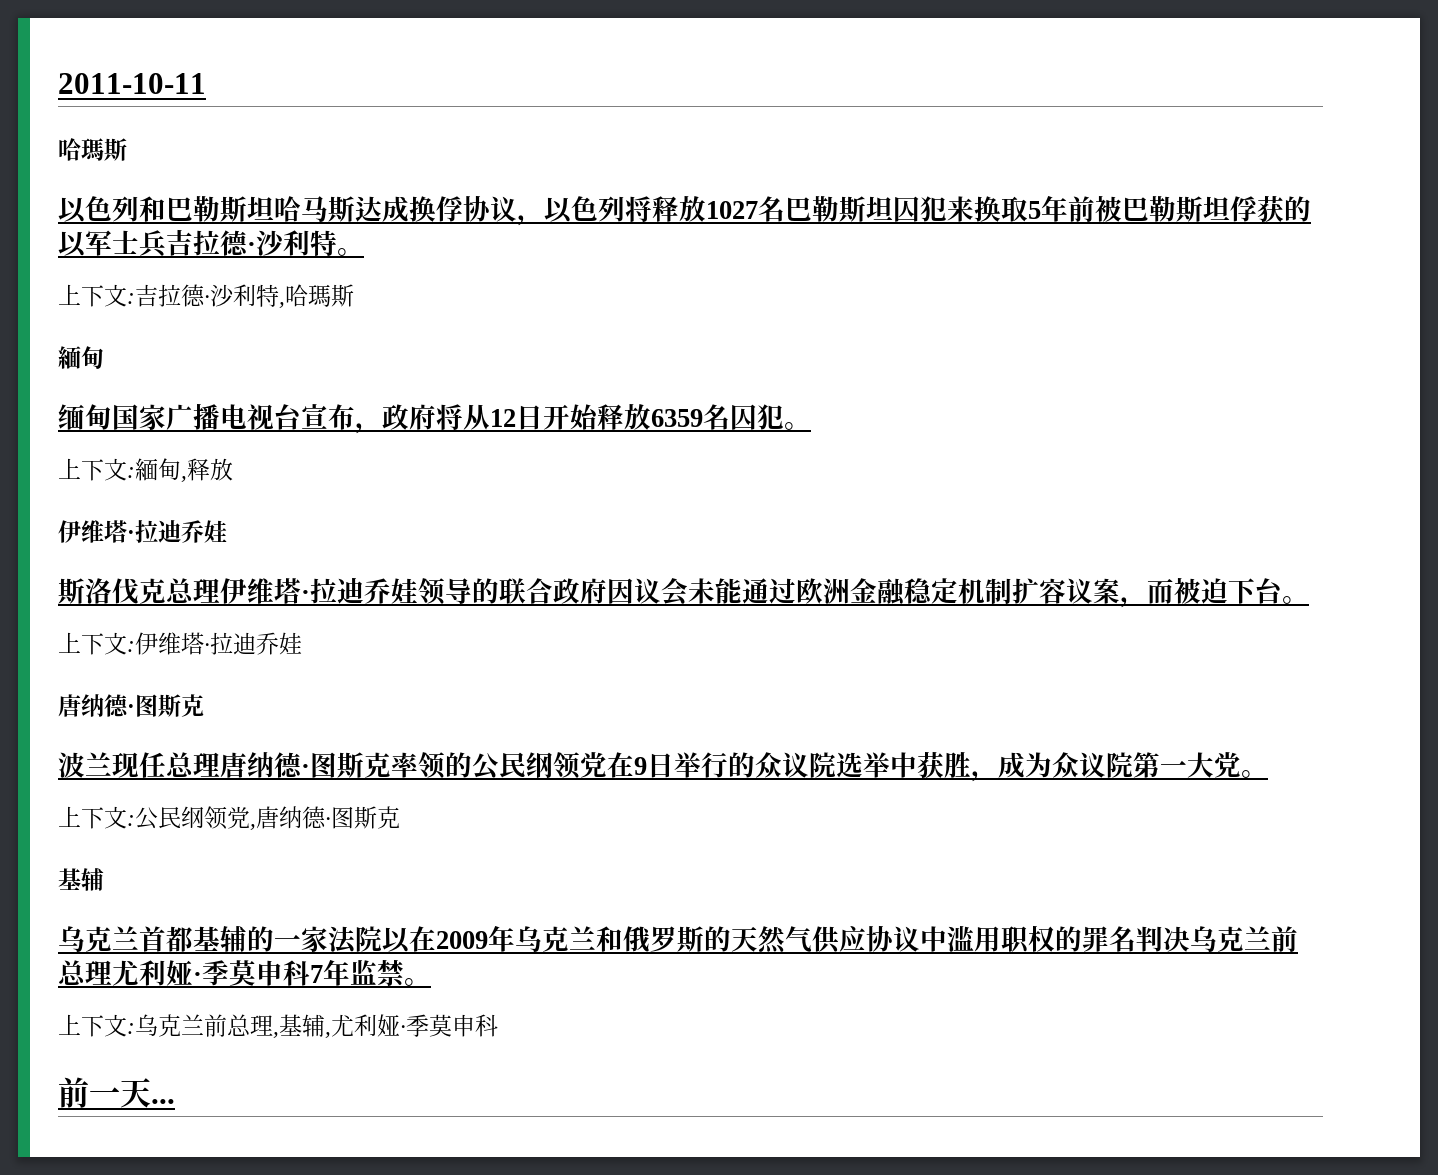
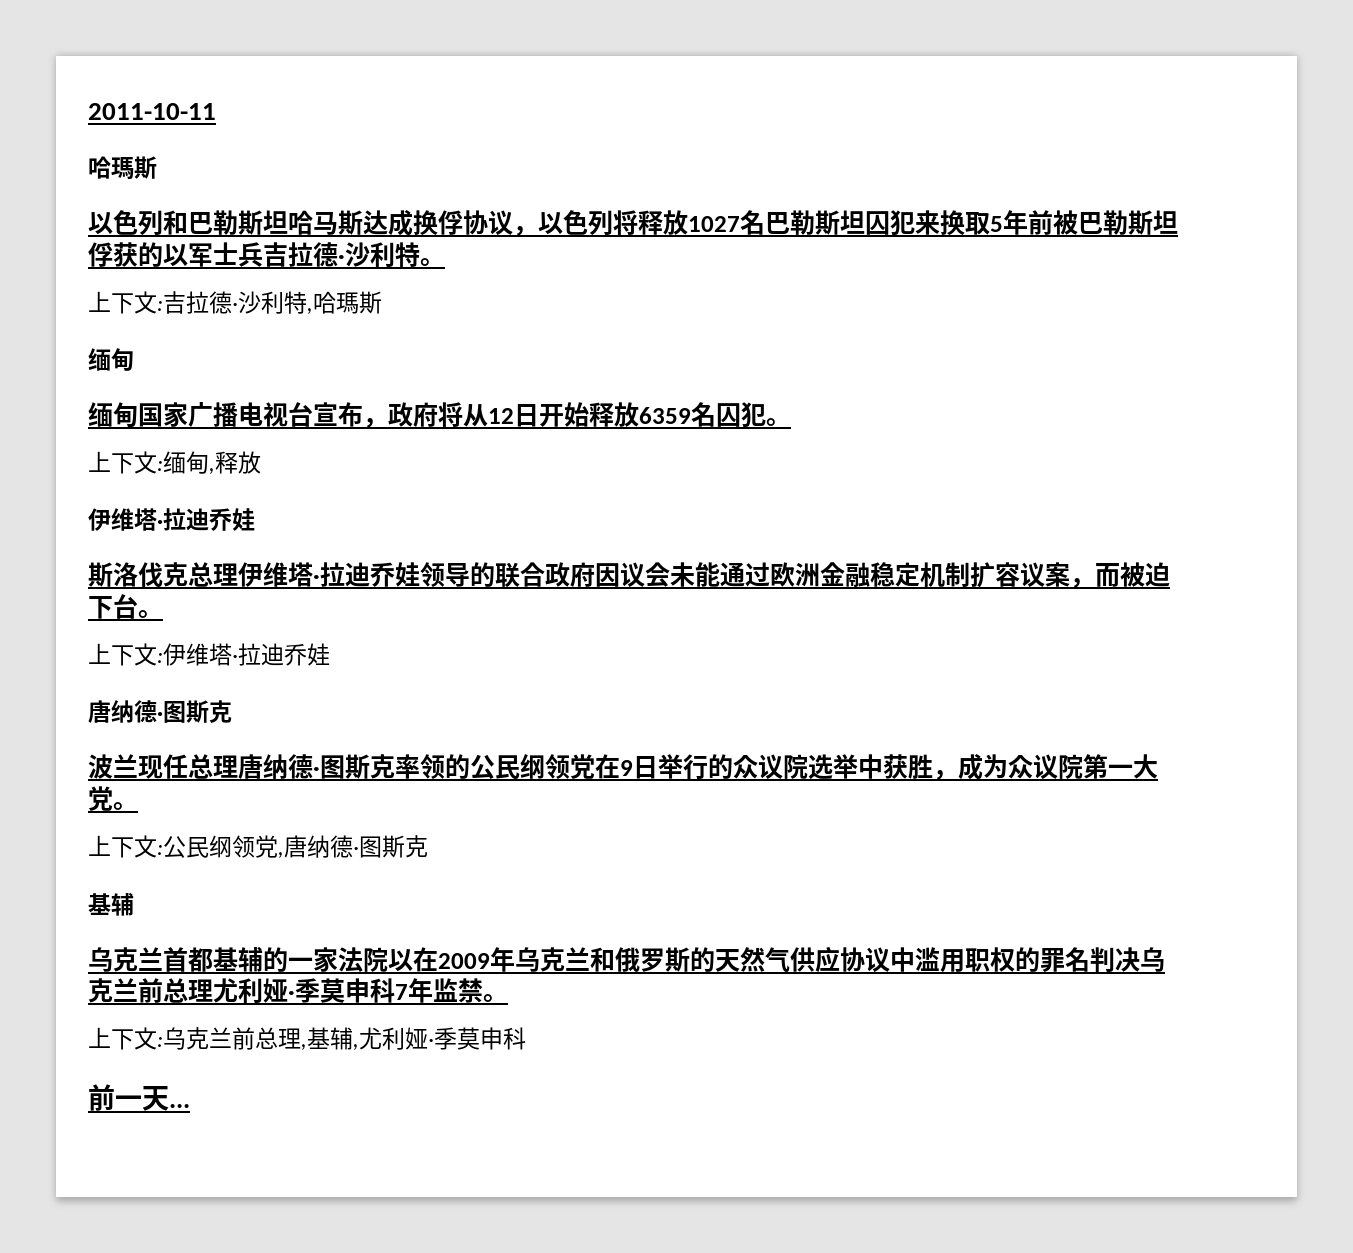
[58,346,81,369] 緬 -> [88,348,111,371] 缅
[135,458,158,481] 緬 -> [163,451,186,474] 缅

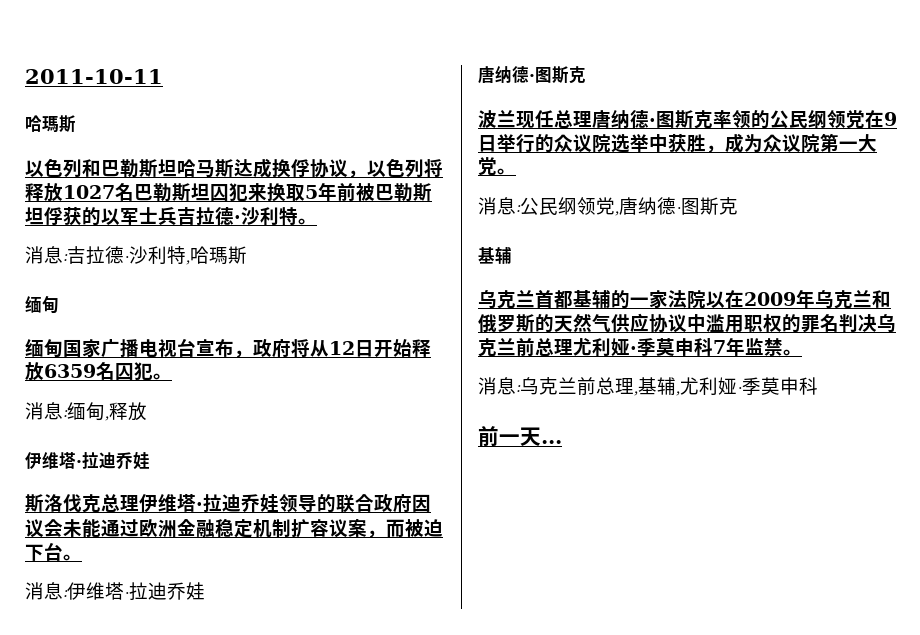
[88,291,157,314] 上下文 -> [25,246,63,264] 消息
[88,451,157,474] 上下文 -> [25,402,63,420] 消息
[88,643,157,666] 上下文 -> [25,582,63,600] 消息
[88,835,157,858] 上下文 -> [478,197,516,215] 消息
[88,1027,157,1050] 上下文 -> [478,377,516,395] 消息

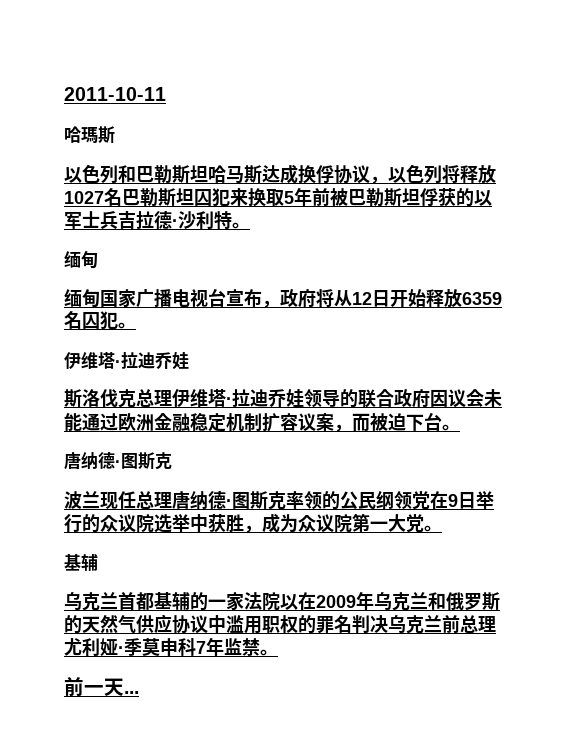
[25,246,247,265] // 消息:吉拉德·沙利特,哈瑪斯 -> (250, 225) none
[25,402,147,421] // 消息:缅甸,释放 -> (136, 325) none
[25,582,205,601] // 消息:伊维塔·拉迪乔娃 -> (460, 427) none
[478,197,738,216] // 消息:公民纲领党,唐纳德·图斯克 -> (442, 528) none
[478,377,818,396] // 消息:乌克兰前总理,基辅,尤利娅·季莫申科 -> (278, 652) none

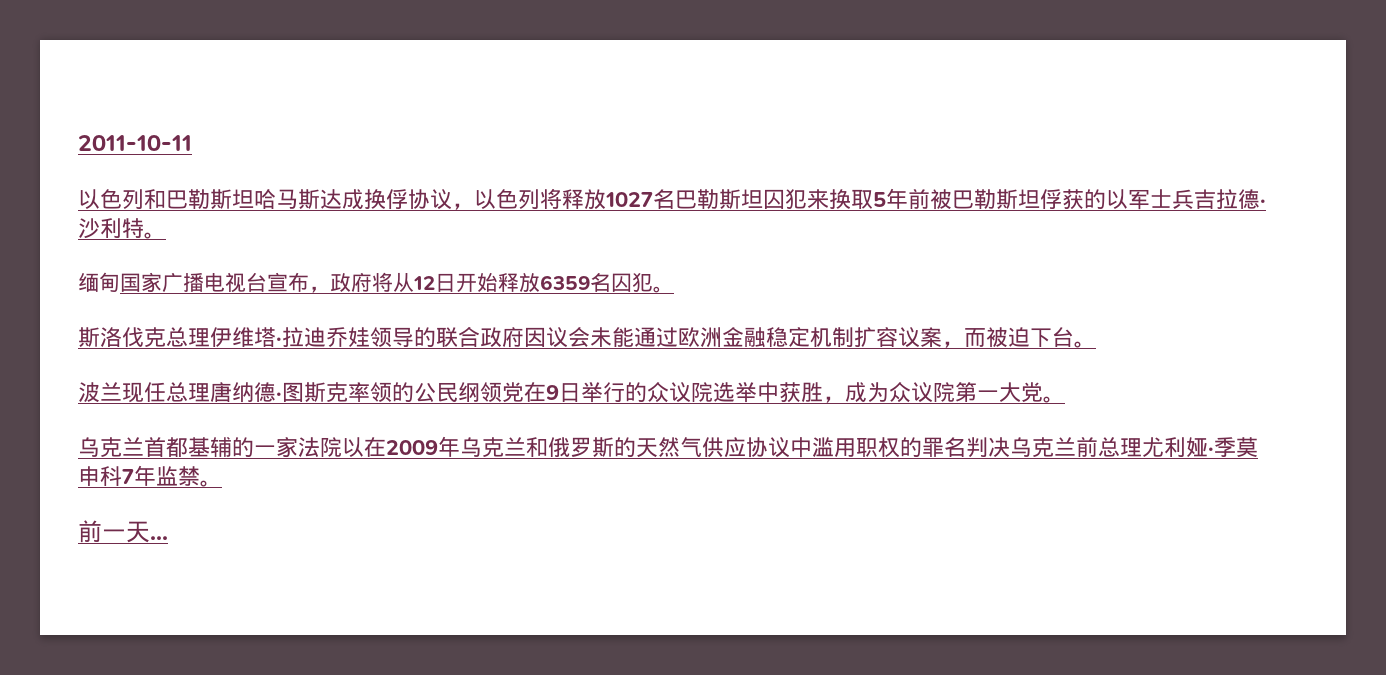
[64,126,115,144] // 哈瑪斯 -> (192, 143) none
[64,289,100,308] // 缅甸 -> (120, 282) none
[64,351,189,370] // 伊维塔·拉迪乔娃 -> (674, 289) none
[64,452,172,470] // 唐纳德·图斯克 -> (1096, 344) none
[64,553,98,571] // 基辅 -> (1065, 399) none

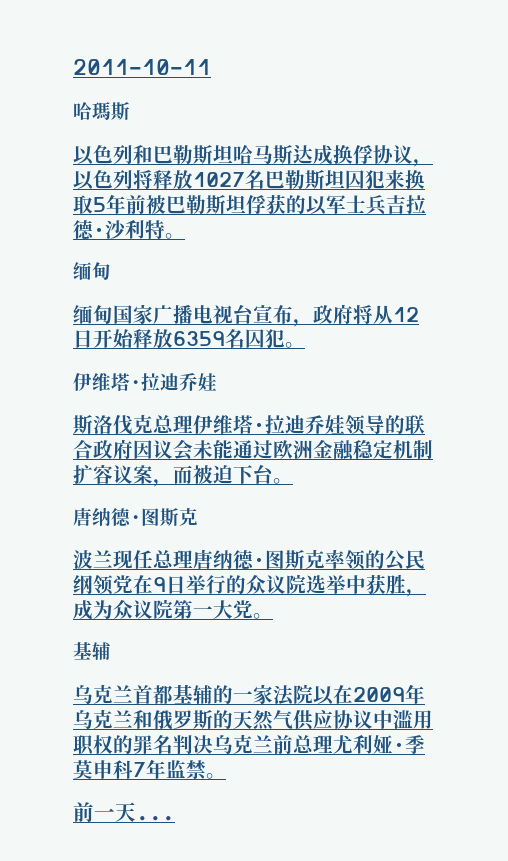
(192, 143) none -> [73,102,130,121] // 哈瑪斯
(120, 282) none -> [73,305,113,325] // 缅甸
(674, 289) none -> [73,372,217,391] // 伊维塔·拉迪乔娃
(1096, 344) none -> [73,507,198,527] // 唐纳德·图斯克
(1065, 399) none -> [73,642,111,660] // 基辅

